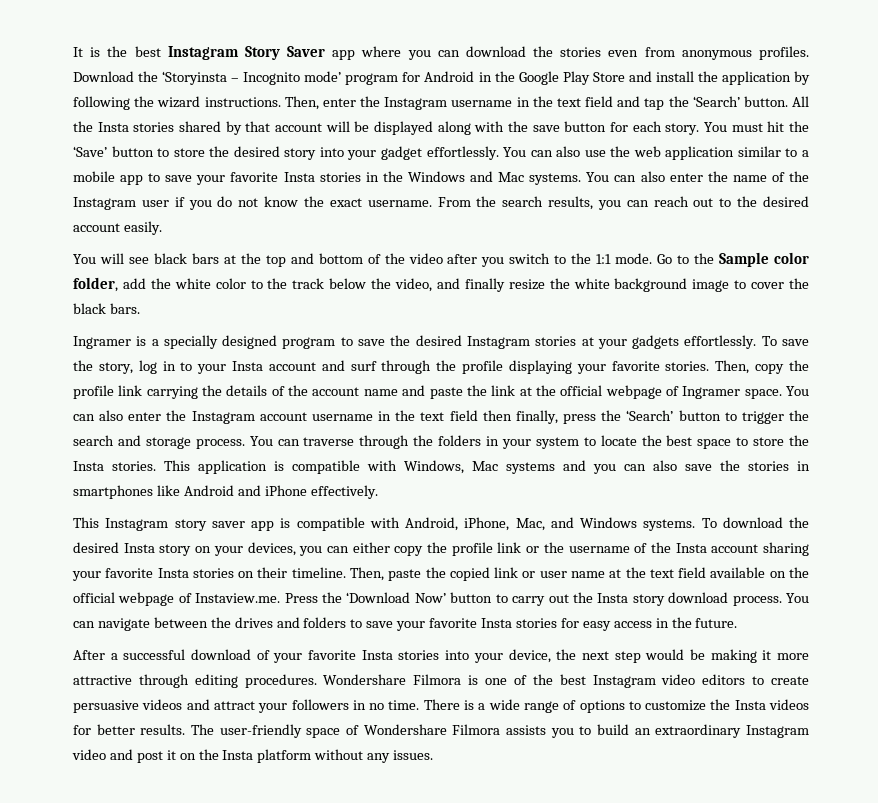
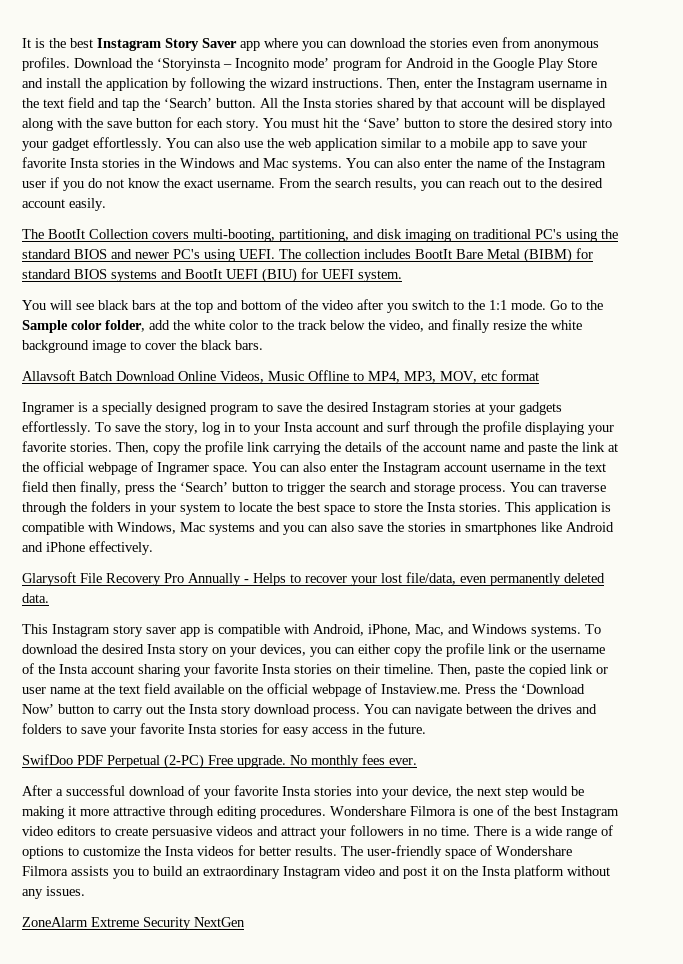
(162, 228) none -> [22,229,618,242] [22,248,593,263] [22,268,402,283] // The BootIt Collection covers multi-booting, partitioning, and disk imaging on traditional PC's using the standard BIOS and newer PC's using UEFI. The collection includes BootIt Bare Metal (BIBM) for standard BIOS systems and BootIt UEFI (BIU) for UEFI system.
(140, 308) none -> [22,370,539,383] // Allavsoft Batch Download Online Videos, Music Offline to MP4, MP3, MOV, etc format
(378, 492) none -> [22,572,605,586] [22,593,49,603] // Glarysoft File Recovery Pro Annually - Helps to recover your lost file/data, even permanently deleted data.
(738, 623) none -> [22,754,417,769] // SwifDoo PDF Perpetual (2-PC) Free upgrade. No monthly fees ever.
(434, 755) none -> [22,917,245,930] // ZoneAlarm Extreme Security NextGen

